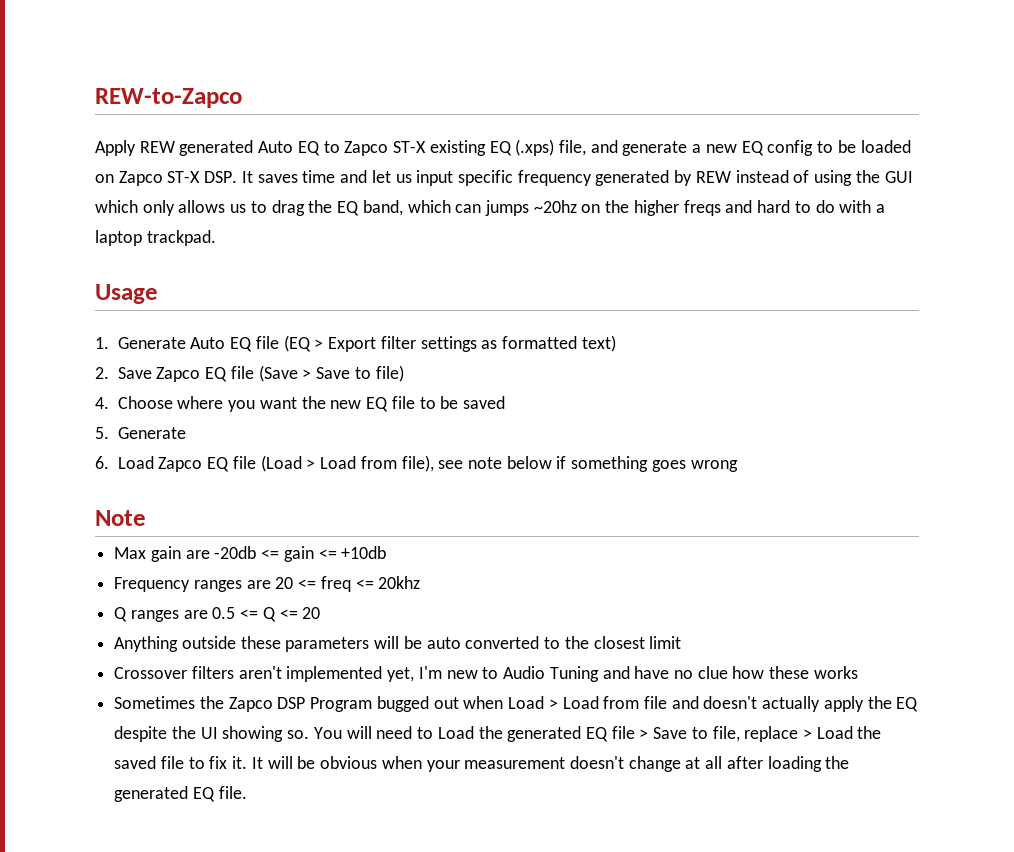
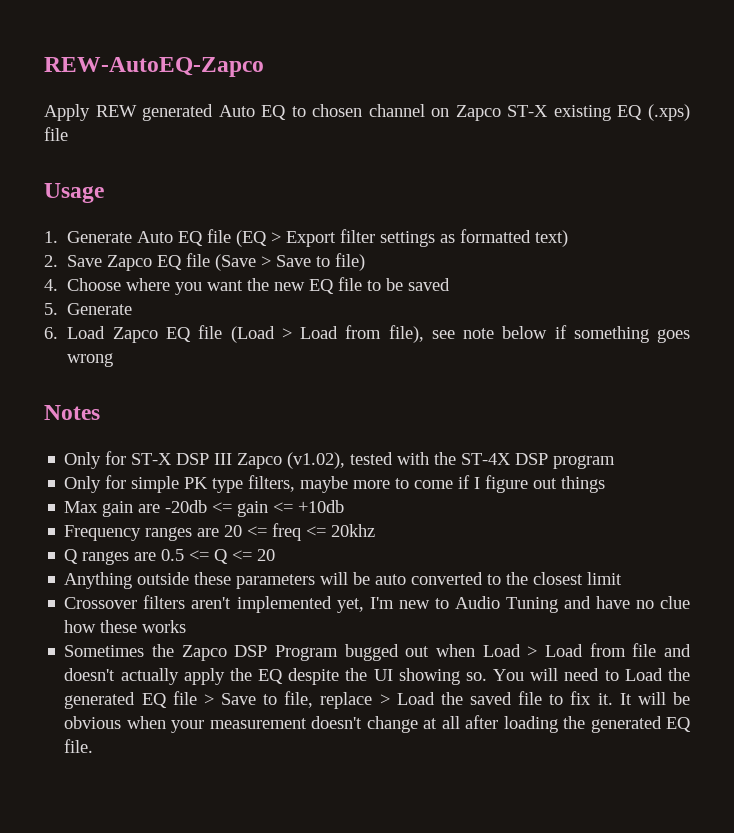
[95,88,242,108] REW-to-Zapco -> [44,57,264,77] REW-AutoEQ-Zapco
(340, 147) none -> [312,104,450,117] chosen channel on
[558,140,911,156] [95,170,913,186] [95,200,885,216] [95,230,216,246] file, and generate a new EQ config to be loaded on Zapco ST-X DSP. It saves time and let us input specific frequency generated by REW instead of using the GUI which only allows us to drag the EQ band, which can jumps ~20hz on the higher freqs and hard to do with a laptop trackpad. -> [44,127,68,141] file
[95,510,146,526] Note -> [44,405,100,420] [64,451,616,469] [64,475,606,493] Notes // Only for ST-X DSP III Zapco (v1.02), tested with the ST-4X DSP program // Only for simple PK type filters, maybe more to come if I figure out things

